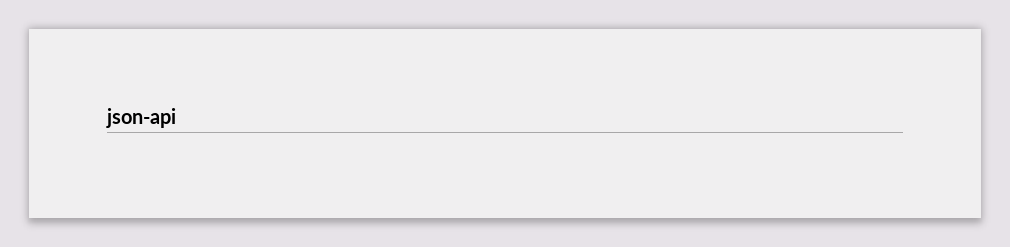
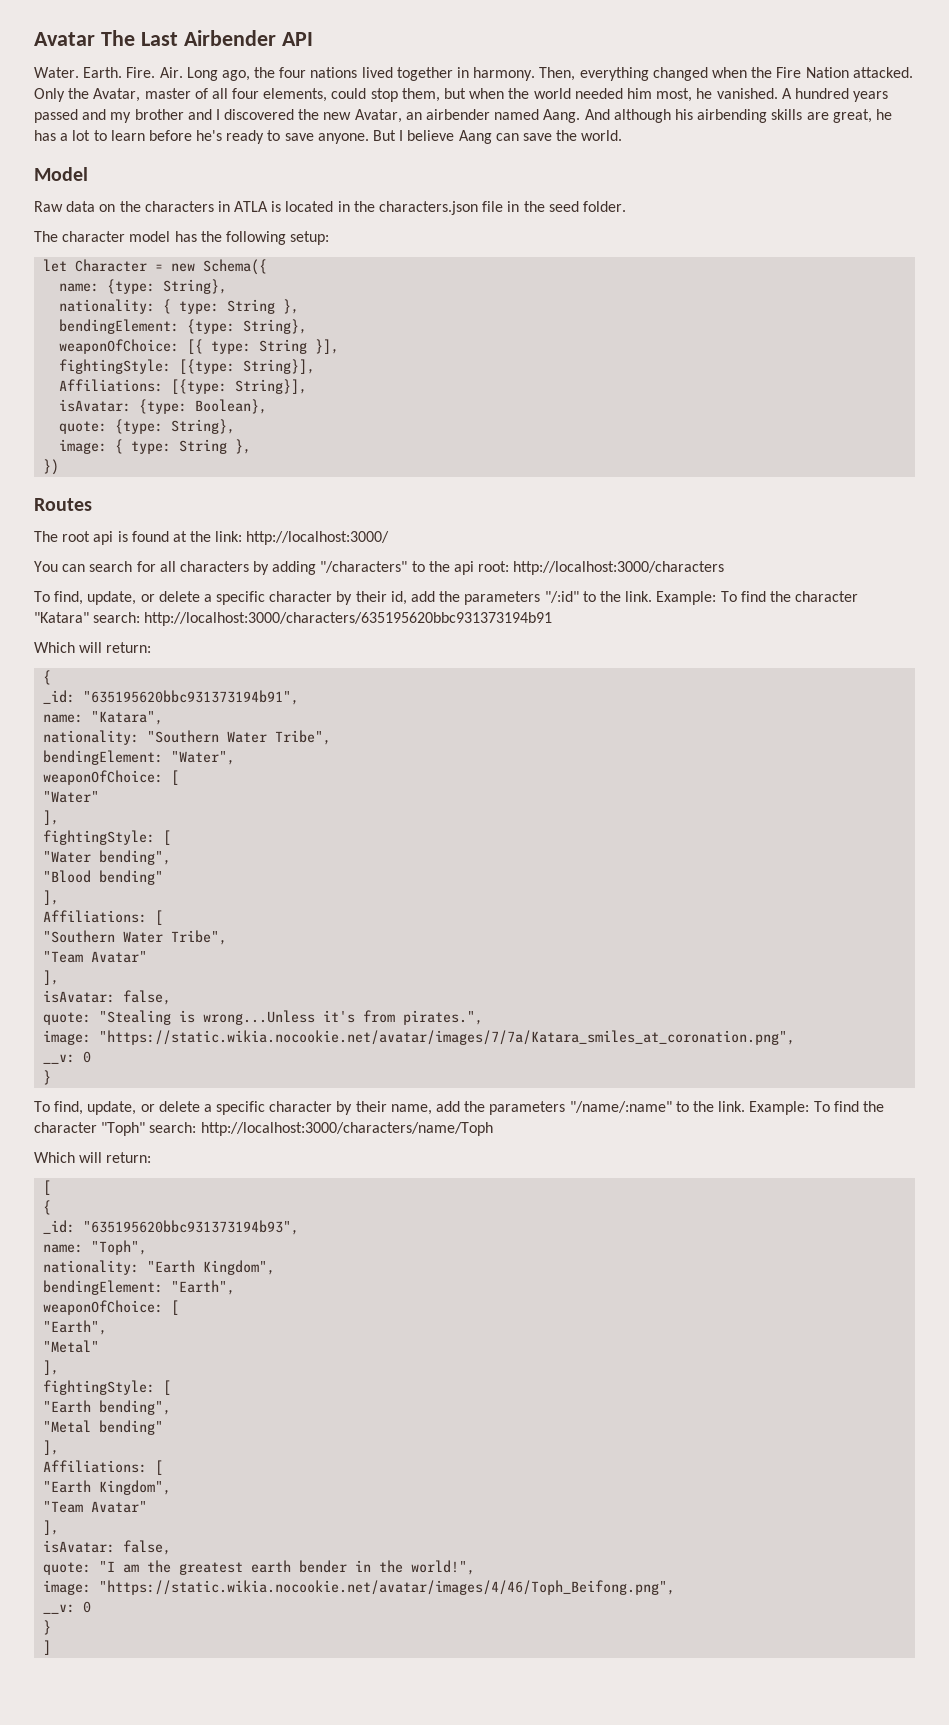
[106,108,176,128] json-api -> [34,30,313,46] [34,67,913,81] [34,88,889,102] [34,109,892,123] [34,130,623,144] [34,167,88,181] [34,201,626,215] [34,231,330,245] [43,259,268,275] [59,279,228,294] [59,299,300,314] [59,319,308,334] [59,339,340,354] [59,359,316,374] [59,379,308,394] [59,399,268,414] [59,419,236,434] [59,439,252,454] [43,459,60,475] [34,498,92,511] [34,531,390,545] [34,561,725,575] [34,591,859,605] [34,612,553,626] [34,642,152,653] [43,670,52,685] [43,690,300,705] [43,711,164,725] [43,730,332,745] [43,750,236,765] [43,770,180,785] [43,791,100,803] [43,810,60,825] [43,830,172,845] [43,850,172,865] [43,870,164,885] [43,890,60,905] [43,910,164,925] [43,930,228,945] [43,951,148,963] [43,970,60,985] [43,990,172,1005] [43,1010,484,1025] [43,1030,796,1045] [43,1051,92,1064] [43,1070,52,1085] [34,1101,884,1115] [34,1122,493,1136] [34,1152,152,1163] [43,1180,52,1195] [43,1200,52,1215] [43,1220,300,1235] [43,1240,148,1255] [43,1260,276,1275] [43,1280,236,1295] [43,1300,180,1315] [43,1320,108,1335] [43,1340,100,1353] [43,1360,60,1375] [43,1380,172,1395] [43,1400,172,1415] [43,1420,164,1435] [43,1440,60,1455] [43,1460,164,1475] [43,1480,172,1495] [43,1501,148,1513] [43,1520,60,1535] [43,1540,172,1555] [43,1560,476,1575] [43,1580,676,1595] [43,1601,92,1614] [43,1620,52,1635] [43,1640,52,1655] Avatar The Last Airbender API // Water. Earth. Fire. Air. Long ago, the four nations lived together in harmony. Then, everything changed when the Fire Nation attacked. Only the Avatar, master of all four elements, could stop them, but when the world needed him most, he vanished. A hundred years passed and my brother and I discovered the new Avatar, an airbender named Aang. And although his airbending skills are great, he has a lot to learn before he's ready to save anyone. But I believe Aang can save the world. // Model // Raw data on the characters in ATLA is located in the characters.json file in the seed folder. // The character model has the following setup: // let Character = new Schema({ // name: {type: String}, // nationality: { type: String }, // bendingElement: {type: String}, // weaponOfChoice: [{ type: String }], // fightingStyle: [{type: String}], // Affiliations: [{type: String}], // isAvatar: {type: Boolean}, // quote: {type: String}, // image: { type: String }, // }) // Routes // The root api is found at the link: http://localhost:3000/ // You can search for all characters by adding "/characters" to the api root: http://localhost:3000/characters // To find, update, or delete a specific character by their id, add the parameters "/:id" to the link. Example: To find the character "Katara" search: http://localhost:3000/characters/635195620bbc931373194b91 // Which will return: // { // _id: "635195620bbc931373194b91", // name: "Katara", // nationality: "Southern Water Tribe", // bendingElement: "Water", // weaponOfChoice: [ // "Water" // ], // fightingStyle: [ // "Water bending", // "Blood bending" // ], // Affiliations: [ // "Southern Water Tribe", // "Team Avatar" // ], // isAvatar: false, // quote: "Stealing is wrong...Unless it's from pirates.", // image: "https://static.wikia.nocookie.net/avatar/images/7/7a/Katara_smiles_at_coronation.png", // __v: 0 // } // To find, update, or delete a specific character by their name, add the parameters "/name/:name" to the link. Example: To find the character "Toph" search: http://localhost:3000/characters/name/Toph // Which will return: // [ // { // _id: "635195620bbc931373194b93", // name: "Toph", // nationality: "Earth Kingdom", // bendingElement: "Earth", // weaponOfChoice: [ // "Earth", // "Metal" // ], // fightingStyle: [ // "Earth bending", // "Metal bending" // ], // Affiliations: [ // "Earth Kingdom", // "Team Avatar" // ], // isAvatar: false, // quote: "I am the greatest earth bender in the world!", // image: "https://static.wikia.nocookie.net/avatar/images/4/46/Toph_Beifong.png", // __v: 0 // } // ]

